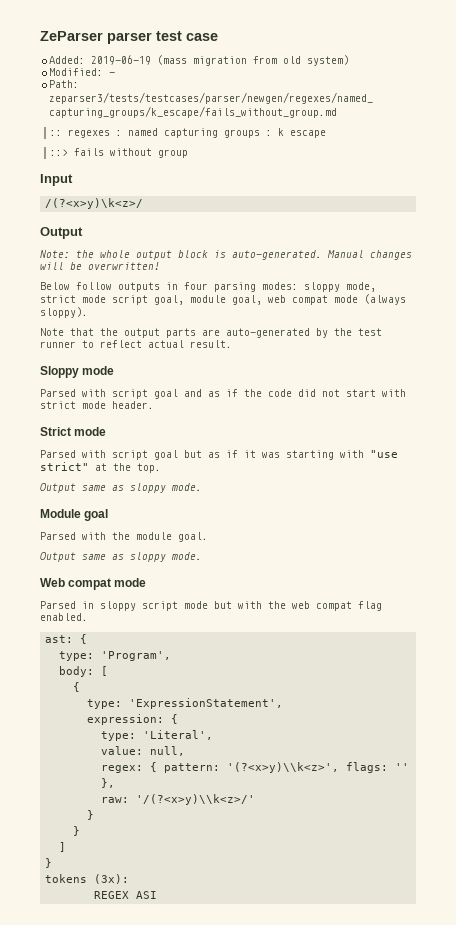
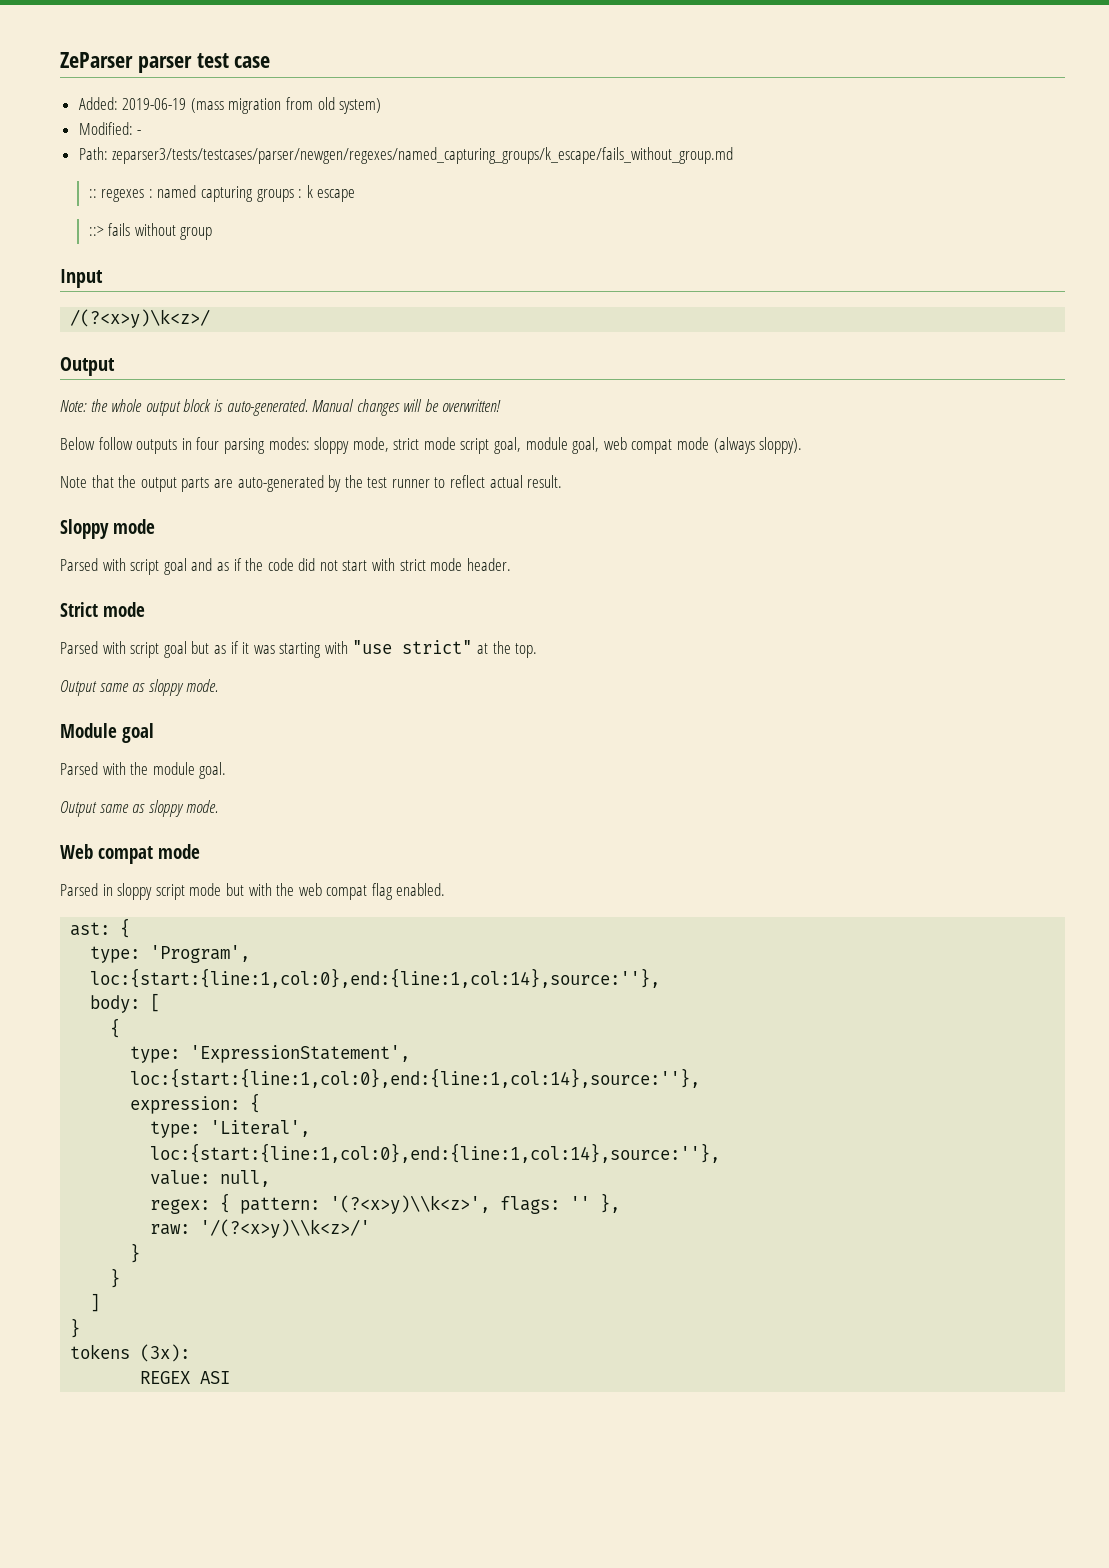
(172, 656) none -> [90,968,661,988] // loc:{start:{line:1,col:0},end:{line:1,col:14},source:''},
(284, 703) none -> [130,1068,701,1088] // loc:{start:{line:1,col:0},end:{line:1,col:14},source:''},
(214, 735) none -> [150,1143,721,1163] // loc:{start:{line:1,col:0},end:{line:1,col:14},source:''},

